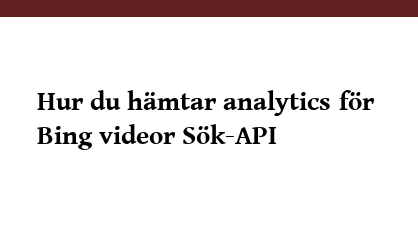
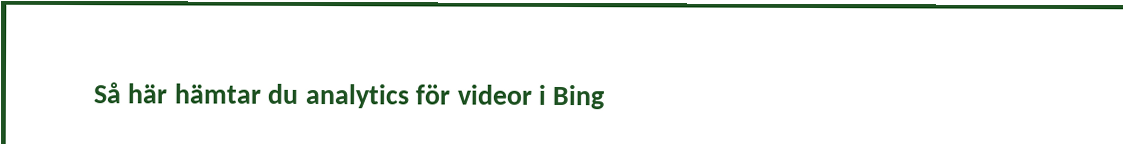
[37,90,375,116] [37,124,278,150] Hur du hämtar analytics för Bing videor Sök-API -> [93,82,605,110] Så här hämtar du analytics för videor i Bing

